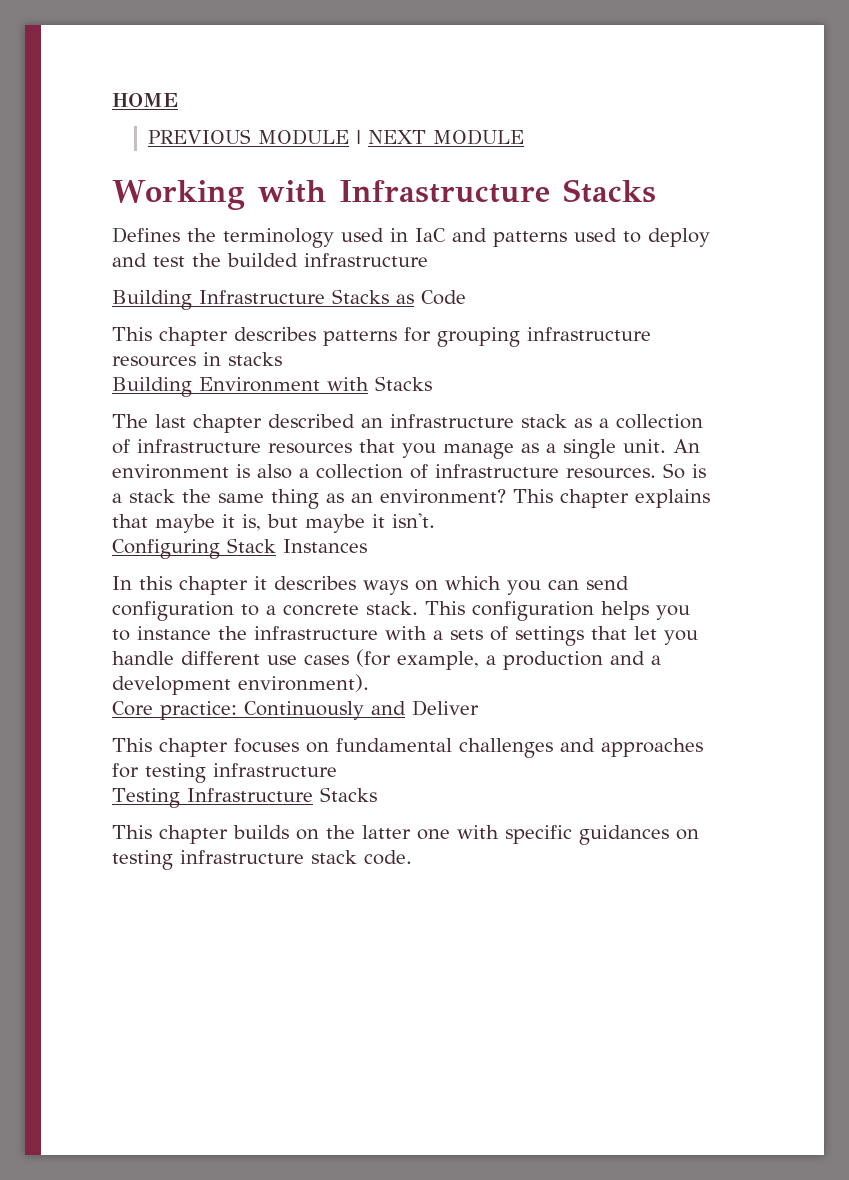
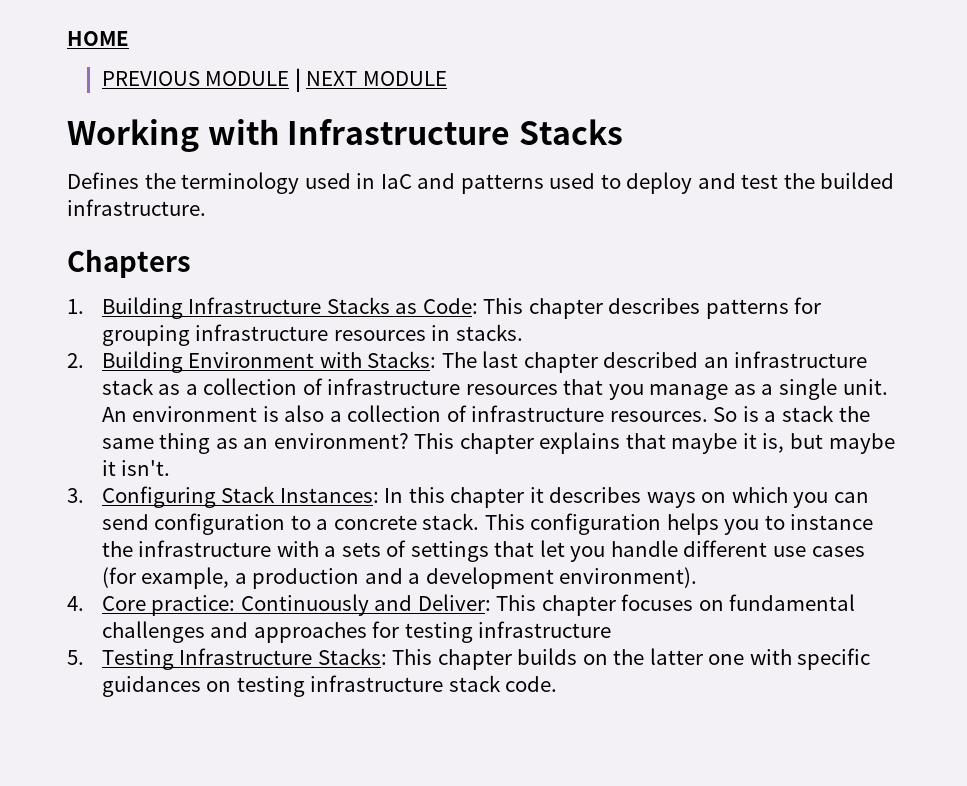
[304,253,428,267] infrastructure // -> [67,199,206,216] [67,249,191,278] [67,299,84,314] infrastructure. // Chapters // 1.
[421,290,466,305] Code // -> [422,298,478,314] Code:
[228,352,282,366] stacks // -> [455,324,523,341] [67,353,84,368] stacks. // 2.
[375,376,432,391] Stacks // -> [367,351,437,368] Stacks:
(435, 520) none -> [67,488,84,503] 3.
[283,539,367,553] Instances // -> [279,488,379,503] Instances:
(369, 683) none -> [67,596,84,611] 4.
[412,700,479,716] Deliver // -> [417,594,491,611] Deliver:
(337, 770) none -> [67,650,84,665] 5.
[319,787,377,802] Stacks // -> [317,648,387,665] Stacks:

